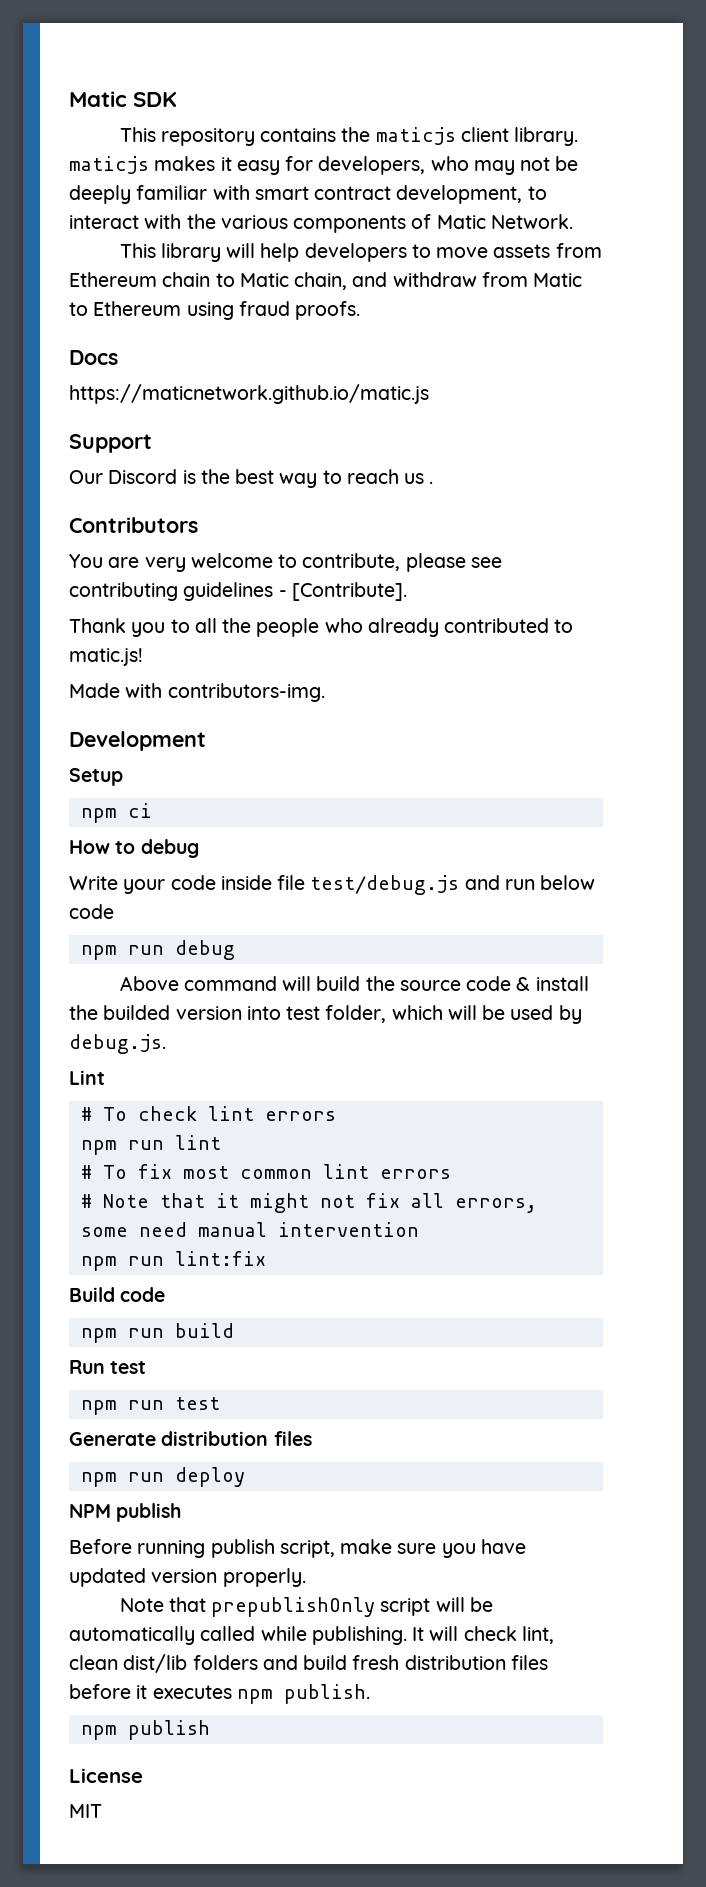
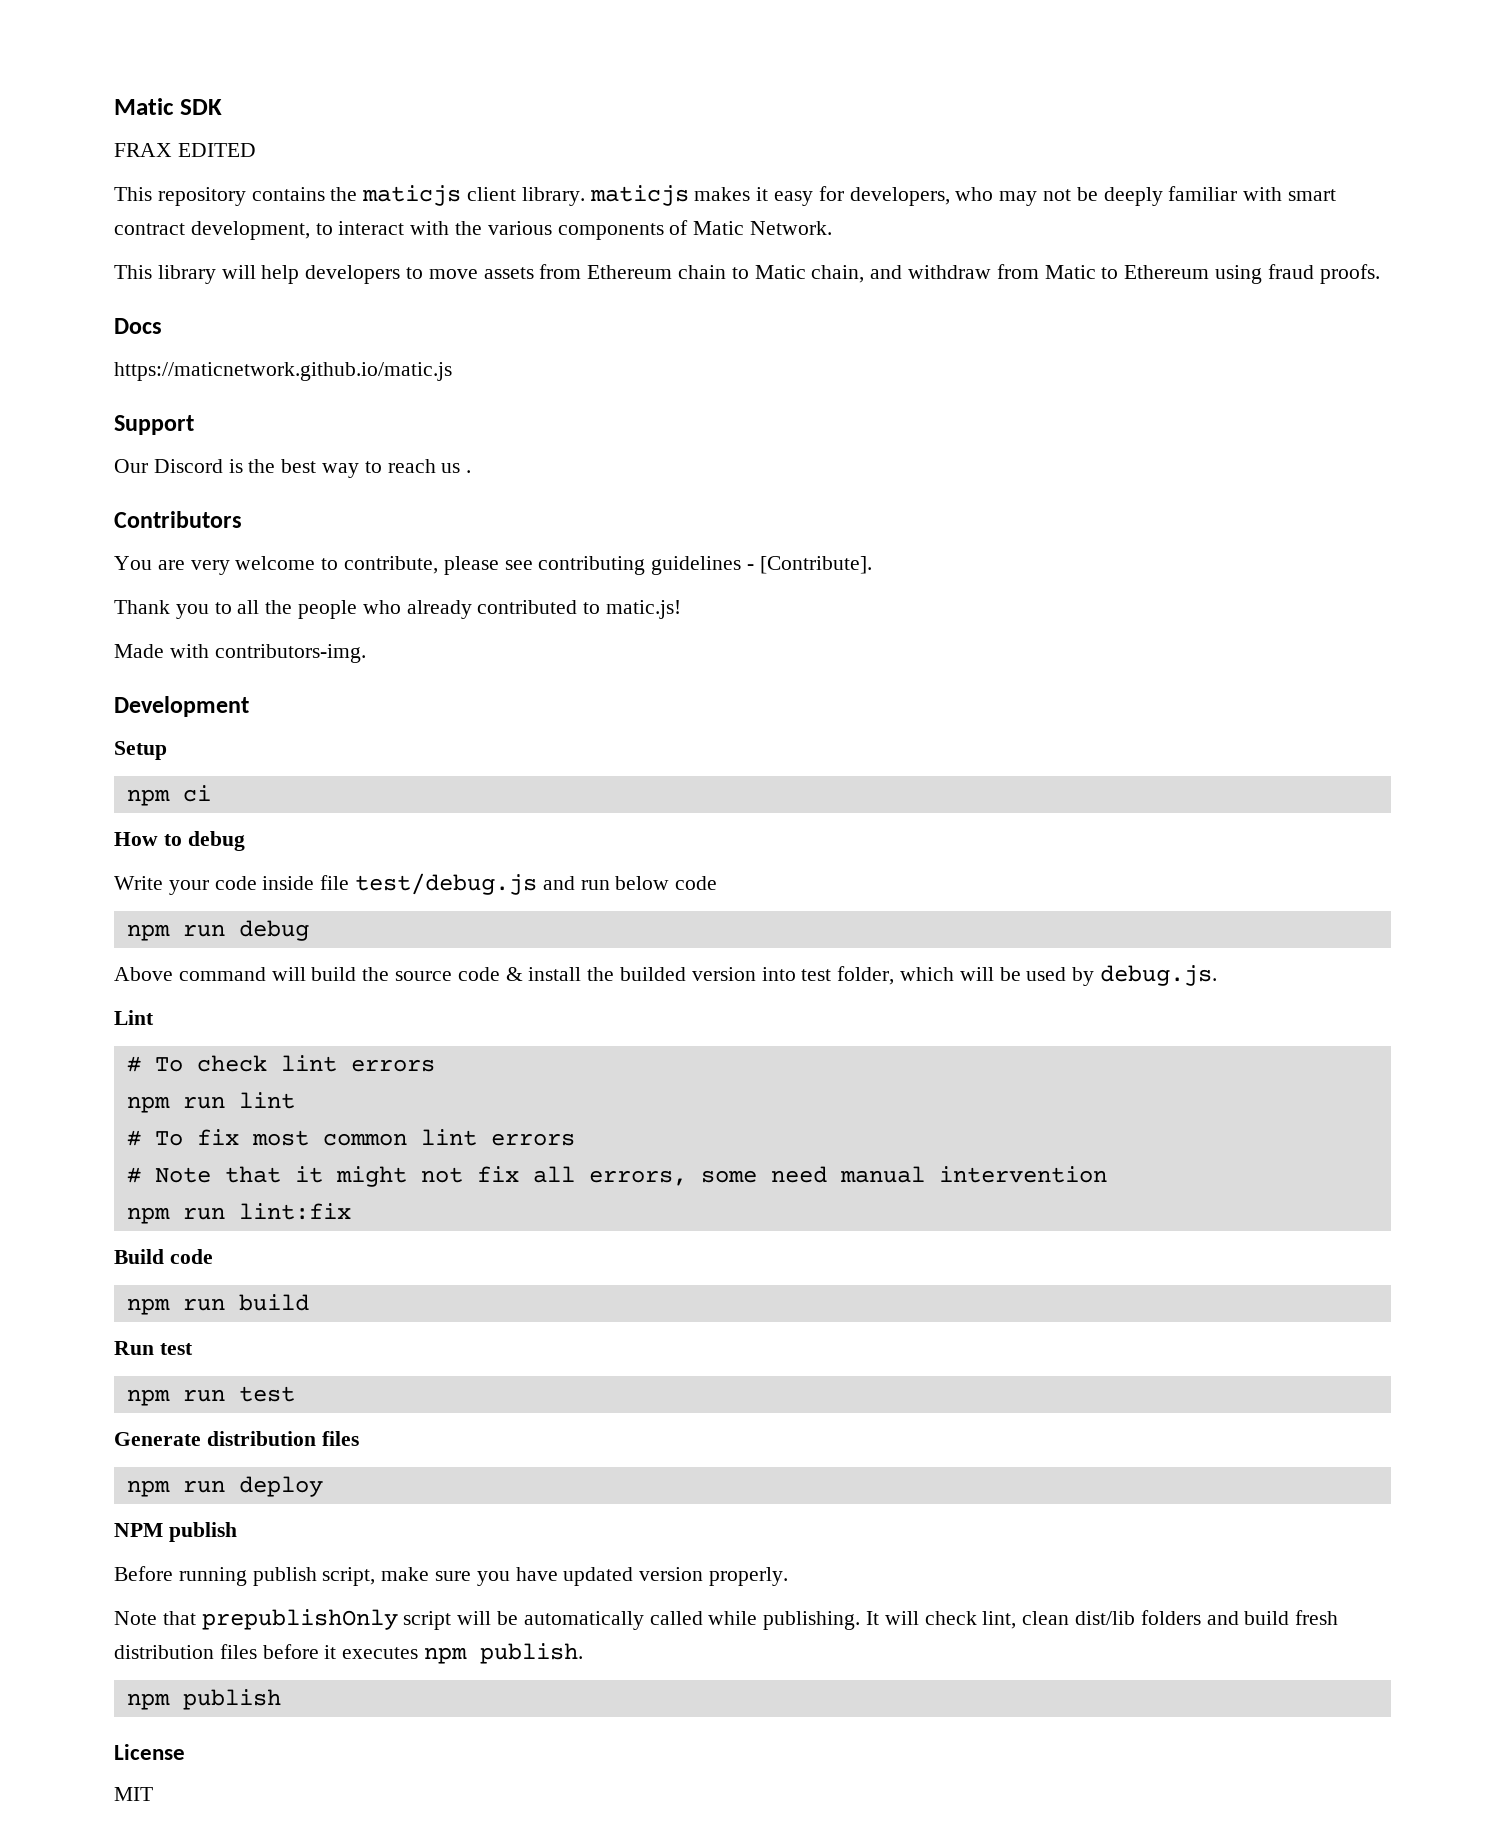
(178, 99) none -> [114,143,256,157] // FRAX EDITED

